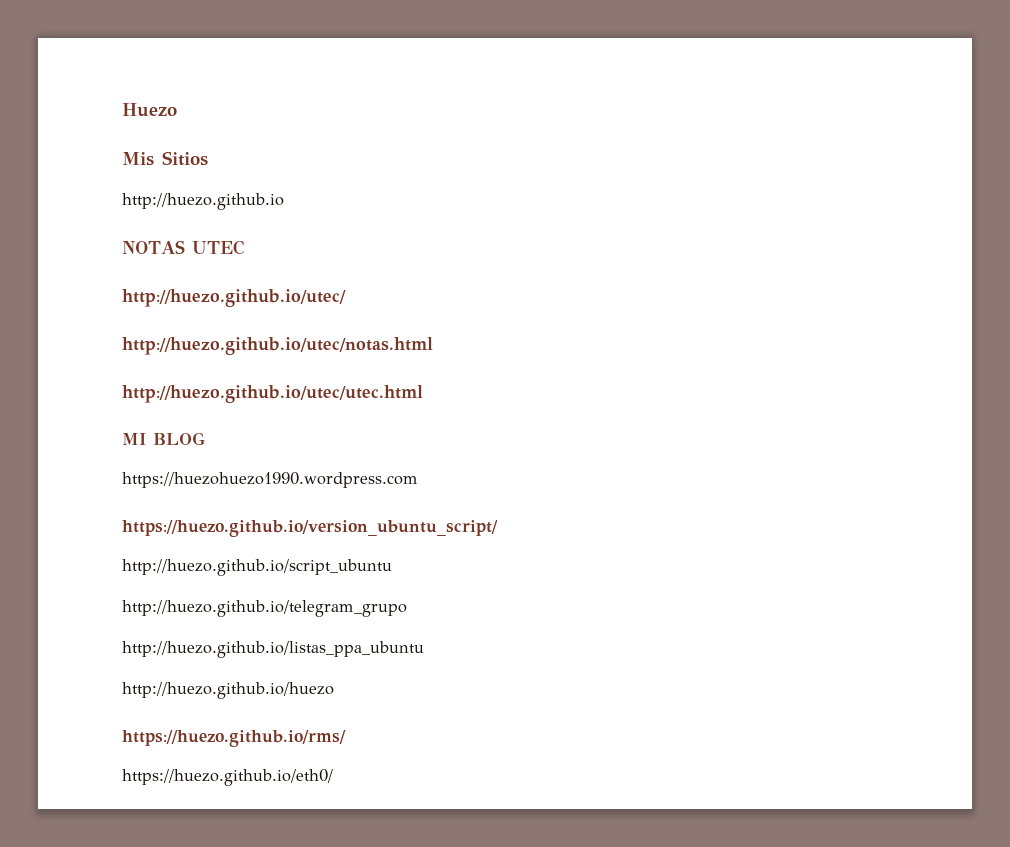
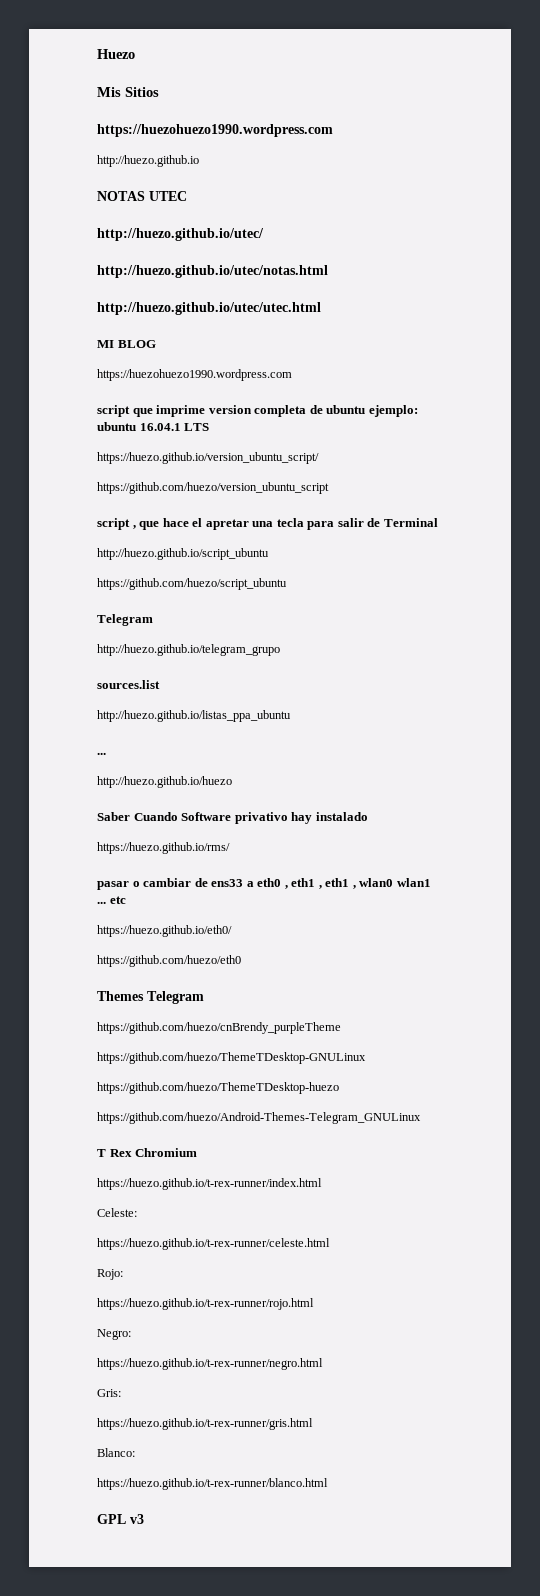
(208, 158) none -> [97,124,333,137] // https://huezohuezo1990.wordpress.com
[122,520,498,537] https://huezo.github.io/version_ubuntu_script/ -> [97,405,418,417] [97,422,210,431] [97,452,319,464] [97,482,329,494] [97,518,438,530] script que imprime version completa de ubuntu ejemplo: ubuntu 16.04.1 LTS // https://huezo.github.io/version_ubuntu_script/ // https://github.com/huezo/version_ubuntu_script // script , que hace el apretar una tecla para salir de Terminal
(392, 567) none -> [97,578,287,590] [97,614,153,626] // https://github.com/huezo/script_ubuntu // Telegram
(407, 608) none -> [97,680,160,689] // sources.list
(424, 649) none -> [97,752,106,755] // ...
[122,730,346,747] [122,769,333,786] https://huezo.github.io/rms/ // https://huezo.github.io/eth0/ -> [97,812,368,824] [97,842,230,854] [97,878,431,890] [97,896,126,904] [97,925,232,937] [97,955,241,967] [97,991,204,1004] [97,1022,341,1034] [97,1052,366,1064] [97,1082,339,1094] [97,1112,421,1124] [97,1148,198,1157] [97,1178,322,1190] [97,1208,137,1217] [97,1238,330,1250] [97,1269,123,1280] [97,1298,314,1310] [97,1329,131,1340] [97,1358,323,1370] [97,1389,121,1397] [97,1418,313,1430] [97,1448,135,1457] [97,1478,328,1490] [97,1514,144,1524] Saber Cuando Software privativo hay instalado // https://huezo.github.io/rms/ // pasar o cambiar de ens33 a eth0 , eth1 , eth1 , wlan0 wlan1 ... etc // https://huezo.github.io/eth0/ // https://github.com/huezo/eth0 // Themes Telegram // https://github.com/huezo/cnBrendy_purpleTheme // https://github.com/huezo/ThemeTDesktop-GNULinux // https://github.com/huezo/ThemeTDesktop-huezo // https://github.com/huezo/Android-Themes-Telegram_GNULinux // T Rex Chromium // https://huezo.github.io/t-rex-runner/index.html // Celeste: // https://huezo.github.io/t-rex-runner/celeste.html // Rojo: // https://huezo.github.io/t-rex-runner/rojo.html // Negro: // https://huezo.github.io/t-rex-runner/negro.html // Gris: // https://huezo.github.io/t-rex-runner/gris.html // Blanco: // https://huezo.github.io/t-rex-runner/blanco.html // GPL v3

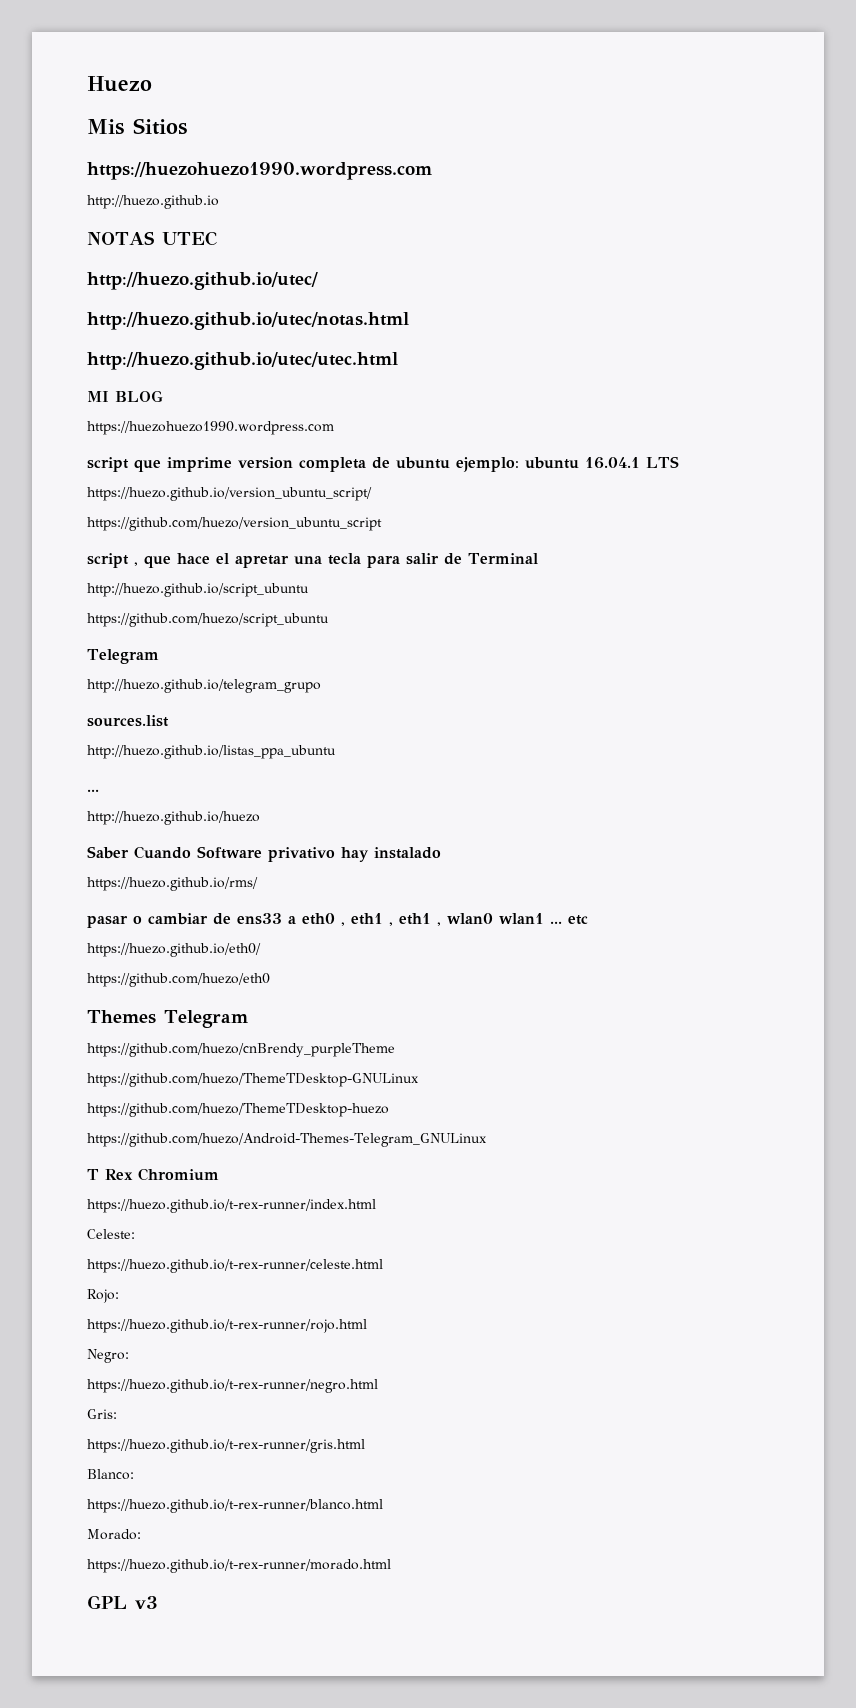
(328, 1484) none -> [87,1529,141,1540] [87,1559,391,1573] // Morado: // https://huezo.github.io/t-rex-runner/morado.html

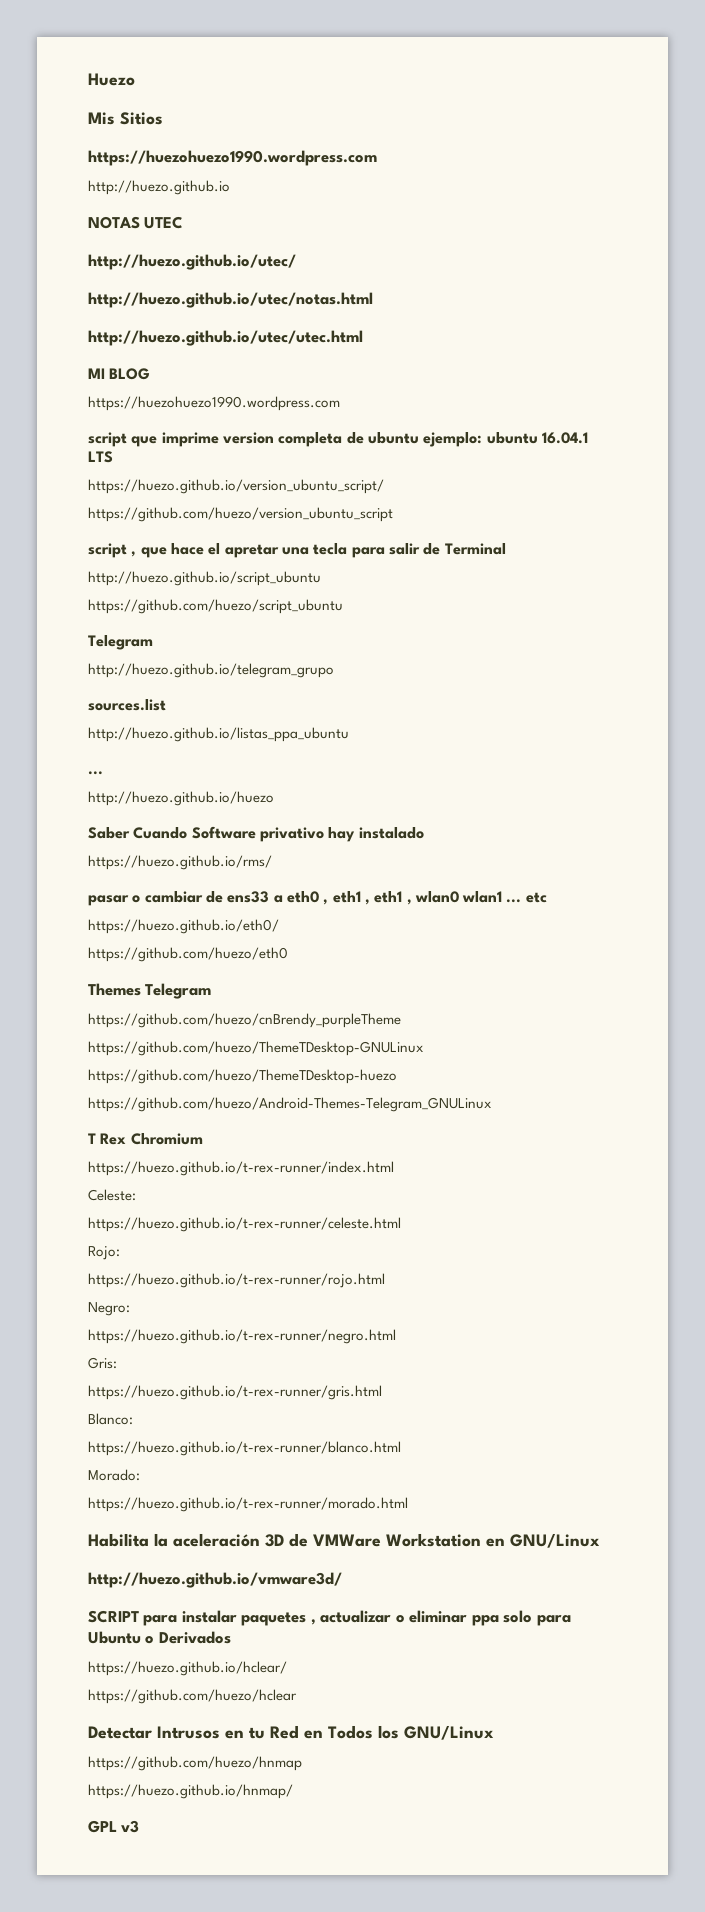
(391, 1566) none -> [88,1533,600,1548] [88,1572,342,1588] [88,1610,571,1626] [88,1631,231,1644] [88,1661,287,1676] [88,1689,297,1704] [88,1725,494,1740] [88,1756,302,1771] [88,1784,293,1799] // Habilita la aceleración 3D de VMWare Workstation en GNU/Linux // http://huezo.github.io/vmware3d/ // SCRIPT para instalar paquetes , actualizar o eliminar ppa solo para Ubuntu o Derivados // https://huezo.github.io/hclear/ // https://github.com/huezo/hclear // Detectar Intrusos en tu Red en Todos los GNU/Linux // https://github.com/huezo/hnmap // https://huezo.github.io/hnmap/

